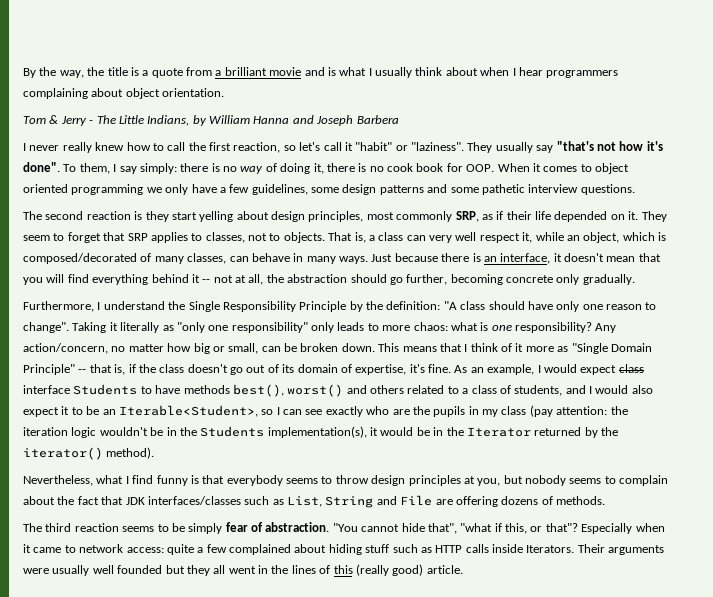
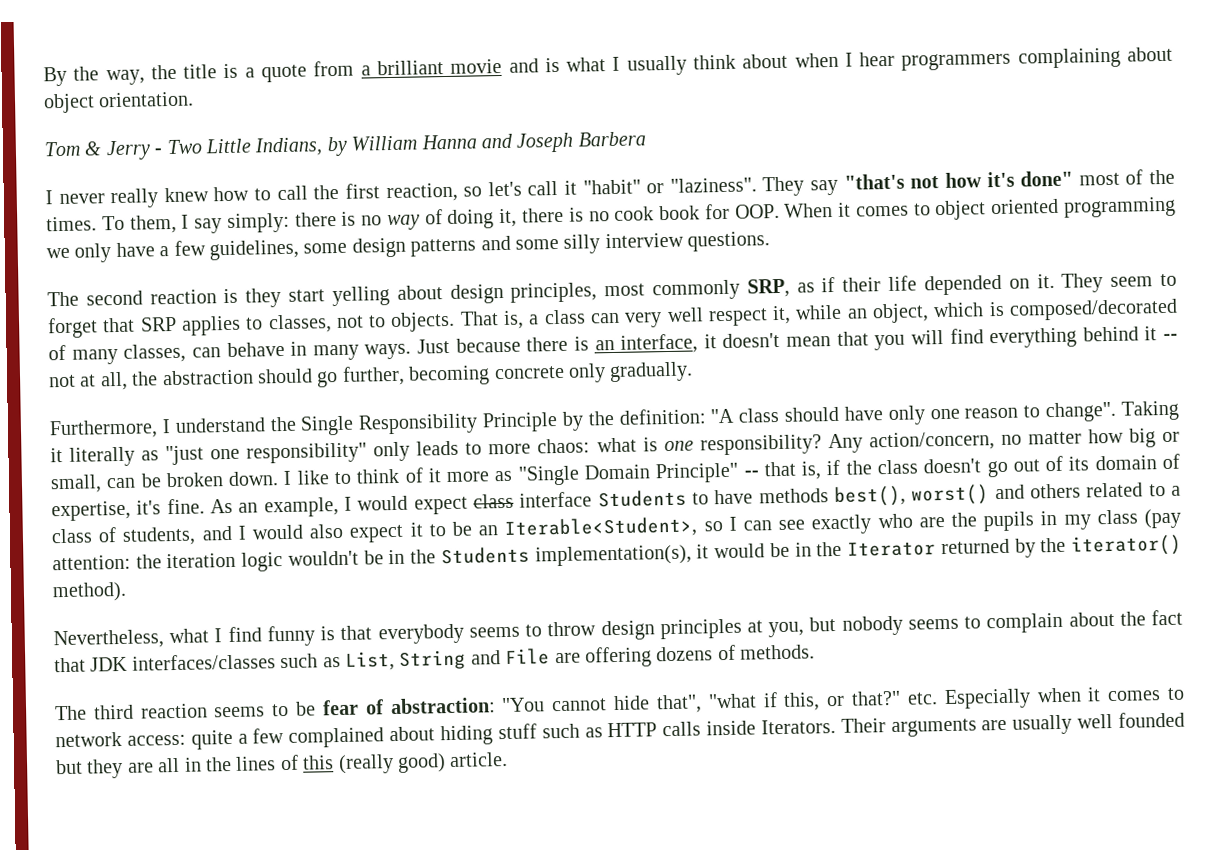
[96,115,116,124] The -> [166,139,203,155] Two
[495,142,533,153] usually -> (805, 186) none
[23,162,60,172] done". -> [1020,169,1175,187] [46,216,97,232] done" most of the times.
[481,184,525,195] pathetic -> [563,234,601,254] silly
[176,322,205,333] "only -> [165,445,205,466] "just
[378,343,468,352] This means that I -> [283,470,352,485] I like to
[188,523,223,534] simply -> (317, 708) none
[265,522,330,532] abstraction. -> [389,697,496,715] abstraction:
[545,523,578,532] that"? -> [851,690,938,706] that?" etc.
[33,547,62,553] came -> [1107,690,1162,702] comes
[23,568,49,574] were -> [981,719,1008,731] are
[213,565,256,574] all went -> [127,757,181,773] are all

